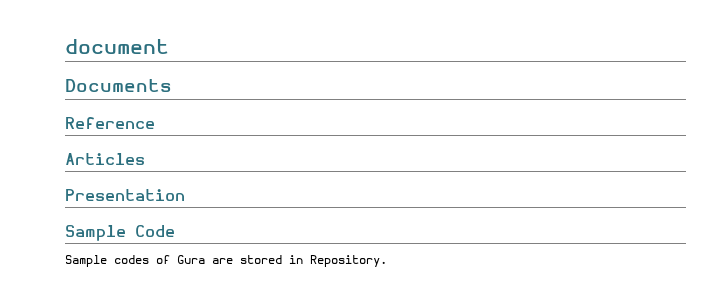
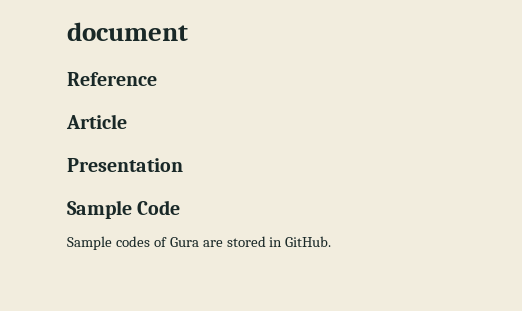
[65,79,172,92] // Documents -> (188, 31) none
[65,153,145,165] Articles -> [66,114,127,129] Article
[310,255,387,267] Repository. -> [285,236,332,247] GitHub.

